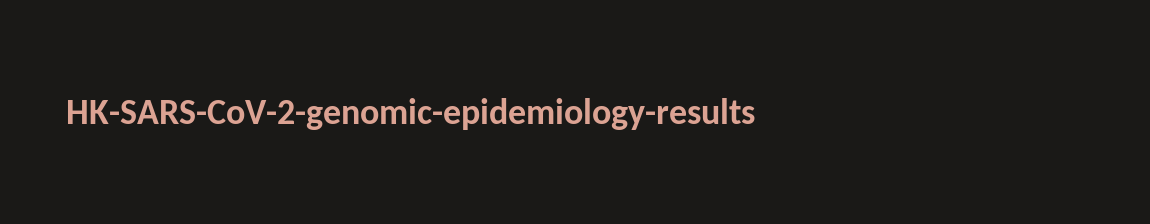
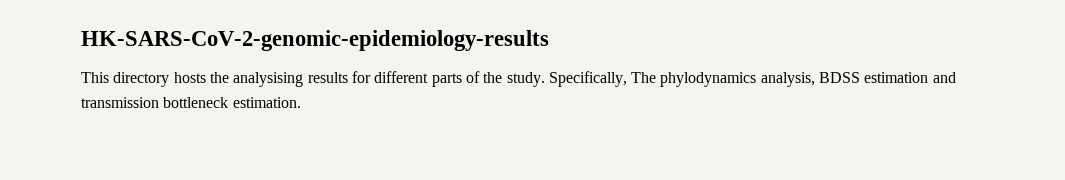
(755, 114) none -> [81,71,956,87] [81,97,301,108] // This directory hosts the analysising results for different parts of the study. Specifically, The phylodynamics analysis, BDSS estimation and transmission bottleneck estimation.

